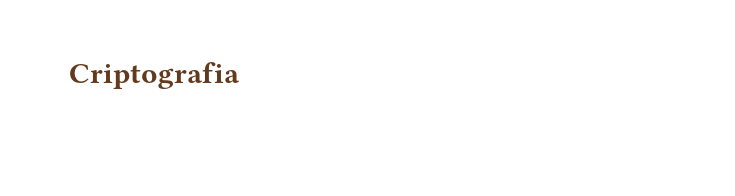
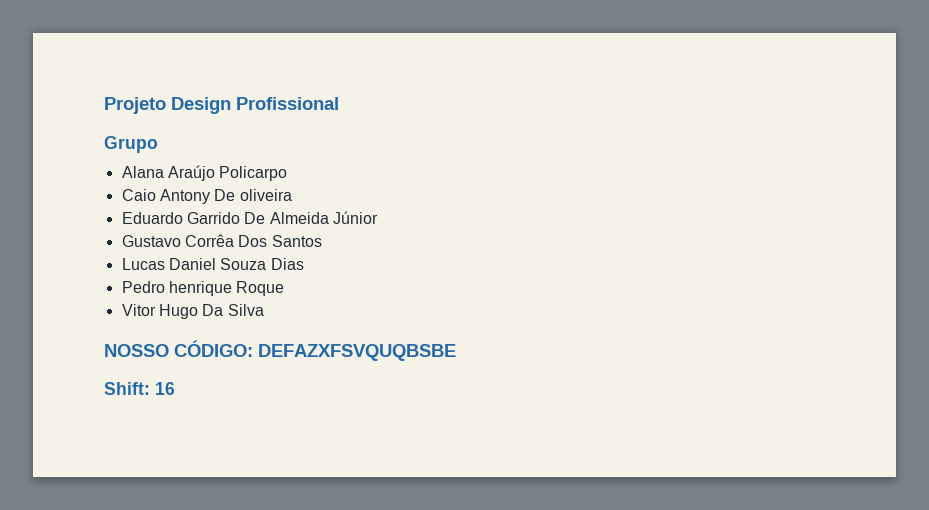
[69,62,240,89] Criptografia -> [104,97,339,114] [104,136,158,153] [121,165,288,181] [121,189,292,204] [121,211,378,224] [121,234,322,247] [121,258,304,270] [121,281,285,296] [121,304,264,319] [104,340,456,361] [104,382,175,395] Projeto Design Profissional // Grupo // Alana Araújo Policarpo // Caio Antony De oliveira // Eduardo Garrido De Almeida Júnior // Gustavo Corrêa Dos Santos // Lucas Daniel Souza Dias // Pedro henrique Roque // Vitor Hugo Da Silva // NOSSO CÓDIGO: DEFAZXFSVQUQBSBE // Shift: 16

